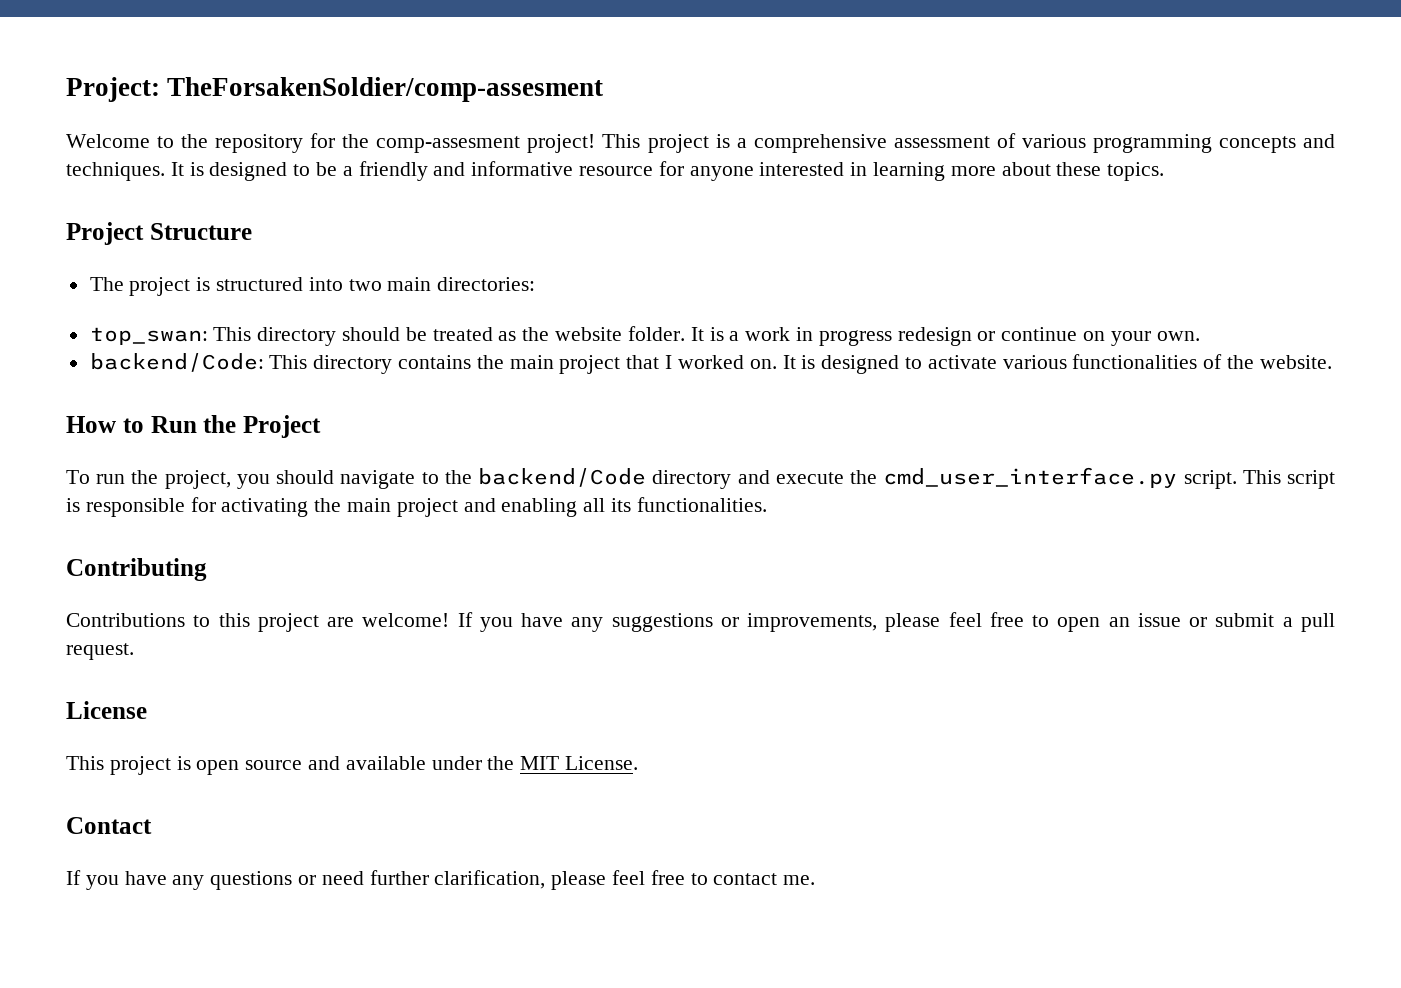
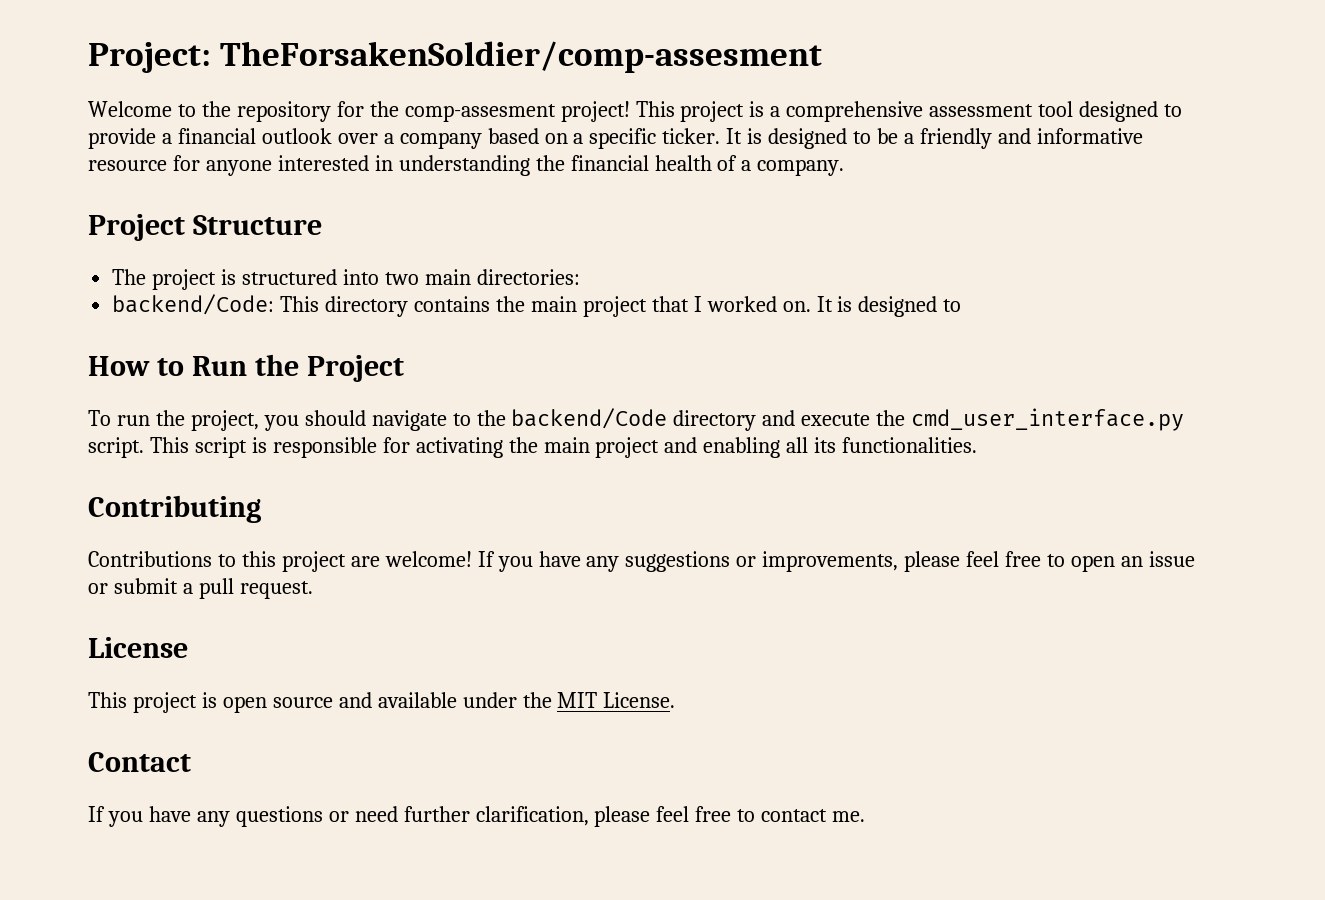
[996,133,1335,153] [66,162,165,181] of various programming concepts and techniques. -> [1038,101,1183,122] [88,128,721,149] tool designed to provide a financial outlook over a company based on a specific ticker.
[873,162,1165,181] learning more about these topics. -> [398,155,845,176] understanding the financial health of a company.
[89,326,1200,346] // top_swan: This directory should be treated as the website folder. It is a work in progress redesign or continue on your own. -> (580, 277) none
[927,354,1332,369] activate various functionalities of the website. -> (962, 305) none

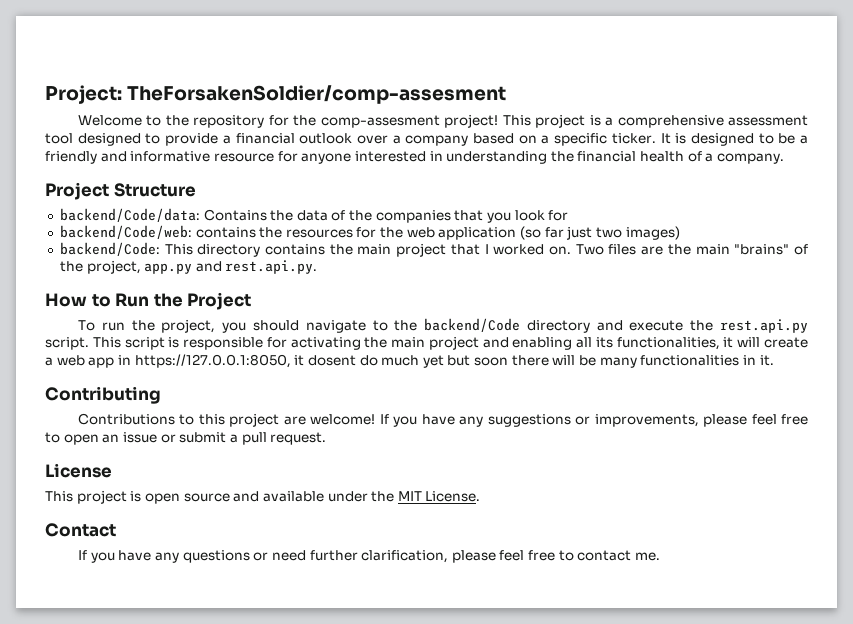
[112,269,580,290] The project is structured into two main directories: -> [59,208,569,223] [59,225,680,240] backend/Code/data: Contains the data of the companies that you look for // backend/Code/web: contains the resources for the web application (so far just two images)
[816,296,962,317] It is designed to -> [575,244,808,255] [59,260,318,274] Two files are the main "brains" of the project, app.py and rest.api.py.
[911,408,1185,431] cmd_user_interface.py -> [720,319,809,333] rest.api.py
[842,437,978,453] functionalities. -> [616,337,808,350] [45,354,774,368] functionalities, it will create a web app in https://127.0.0.1:8050, it dosent do much yet but soon there will be many functionalities in it.

